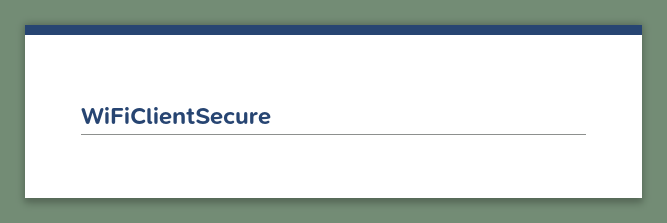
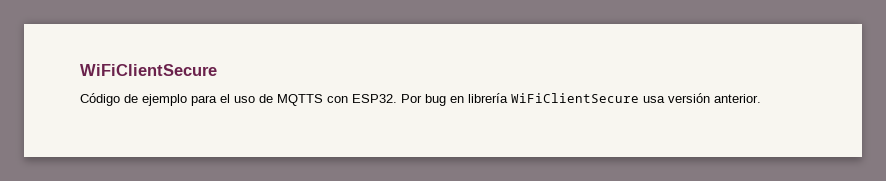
[81,107,271,125] WiFiClientSecure -> [80,64,217,76] [80,93,761,106] WiFiClientSecure // Código de ejemplo para el uso de MQTTS con ESP32. Por bug en librería WiFiClientSecure usa versión anterior.

